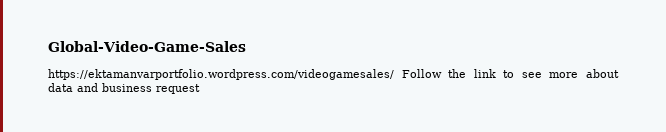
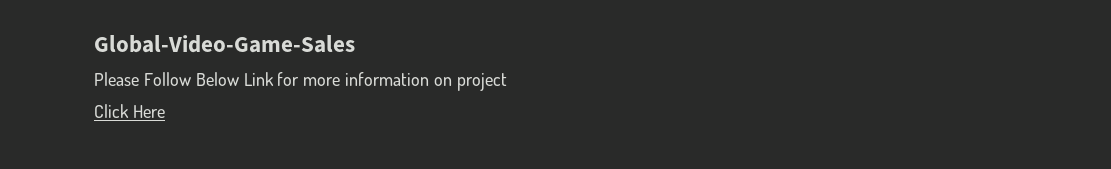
[48,69,619,80] [48,83,200,94] https://ektamanvarportfolio.wordpress.com/videogamesales/ Follow the link to see more about data and business request -> [94,72,507,91] [94,104,165,118] Please Follow Below Link for more information on project // Click Here

